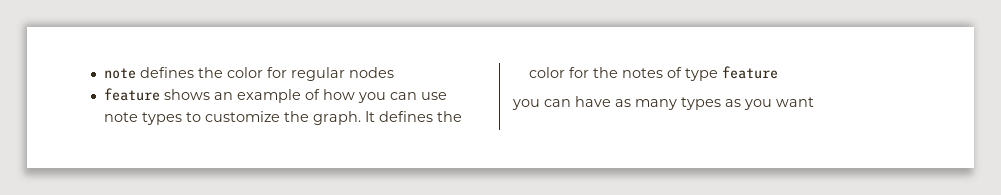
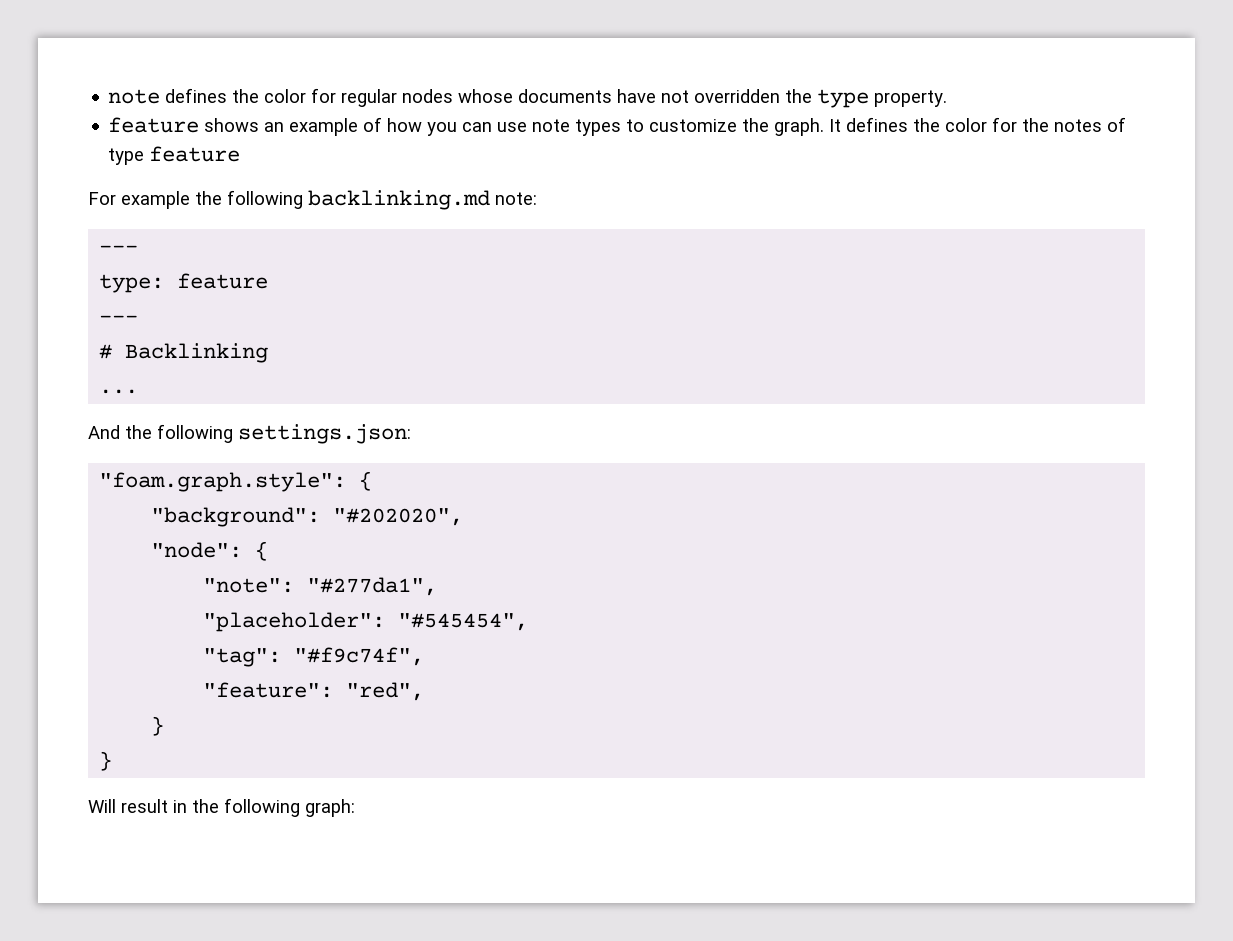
(394, 72) none -> [458,89,948,108] whose documents have not overridden the type property.
[512,96,814,110] you can have as many types as you want -> [88,190,537,210] [99,245,139,253] [99,273,269,293] [99,315,139,323] [99,343,269,363] [99,389,139,394] [88,424,411,444] [99,471,373,492] [151,507,464,527] [151,541,269,561] [203,577,438,596] [203,612,529,632] [203,647,425,667] [203,682,425,701] [151,716,165,736] [99,751,113,771] [88,798,355,817] For example the following backlinking.md note: // --- // type: feature // --- // # Backlinking // ... // And the following settings.json: // "foam.graph.style": { // "background": "#202020", // "node": { // "note": "#277da1", // "placeholder": "#545454", // "tag": "#f9c74f", // "feature": "red", // } // } // Will result in the following graph:

